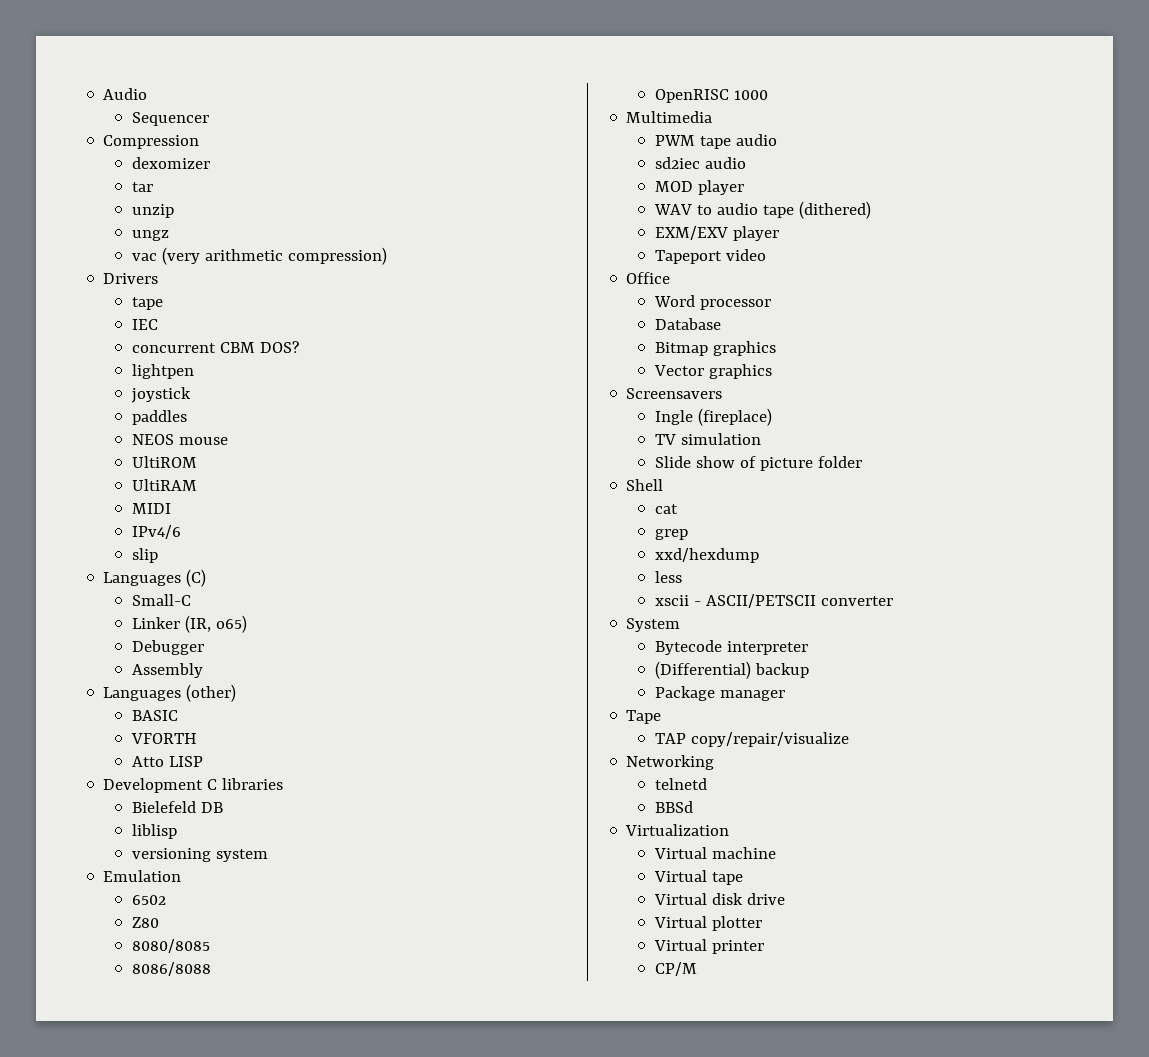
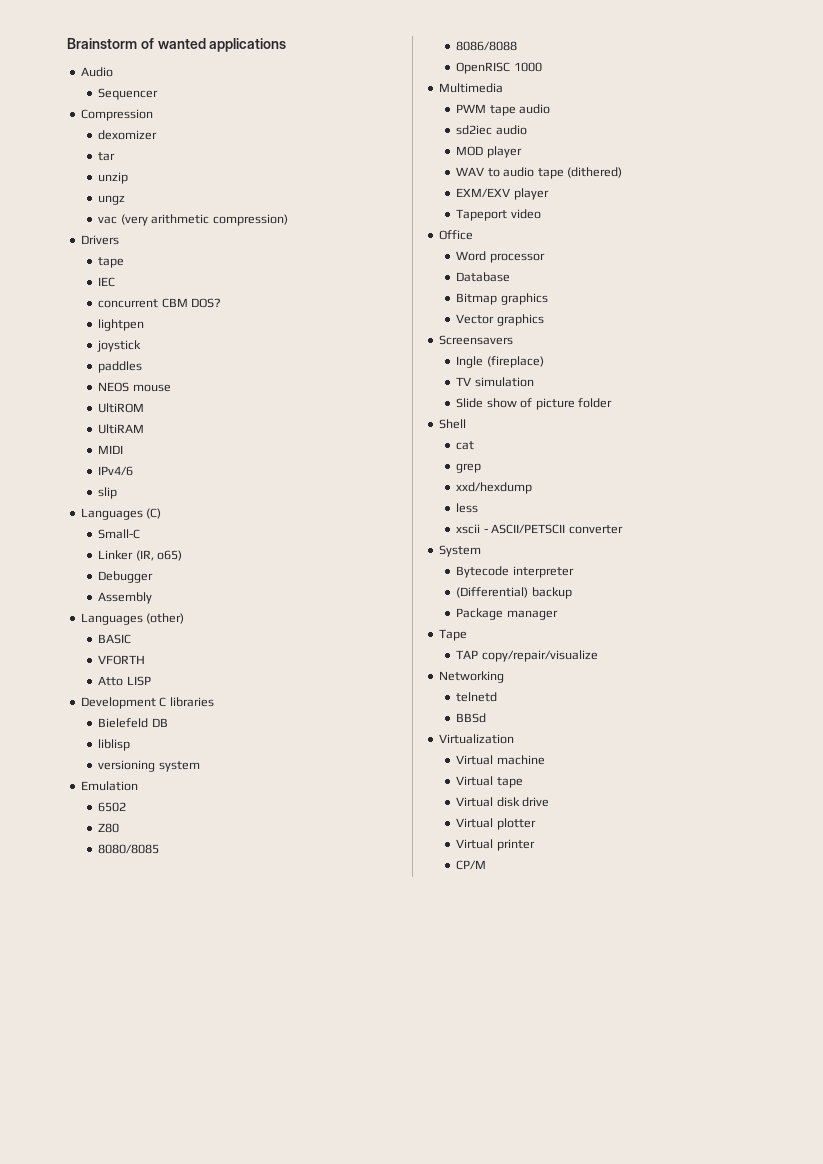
(103, 94) none -> [67,38,287,52] Brainstorm of wanted applications //

